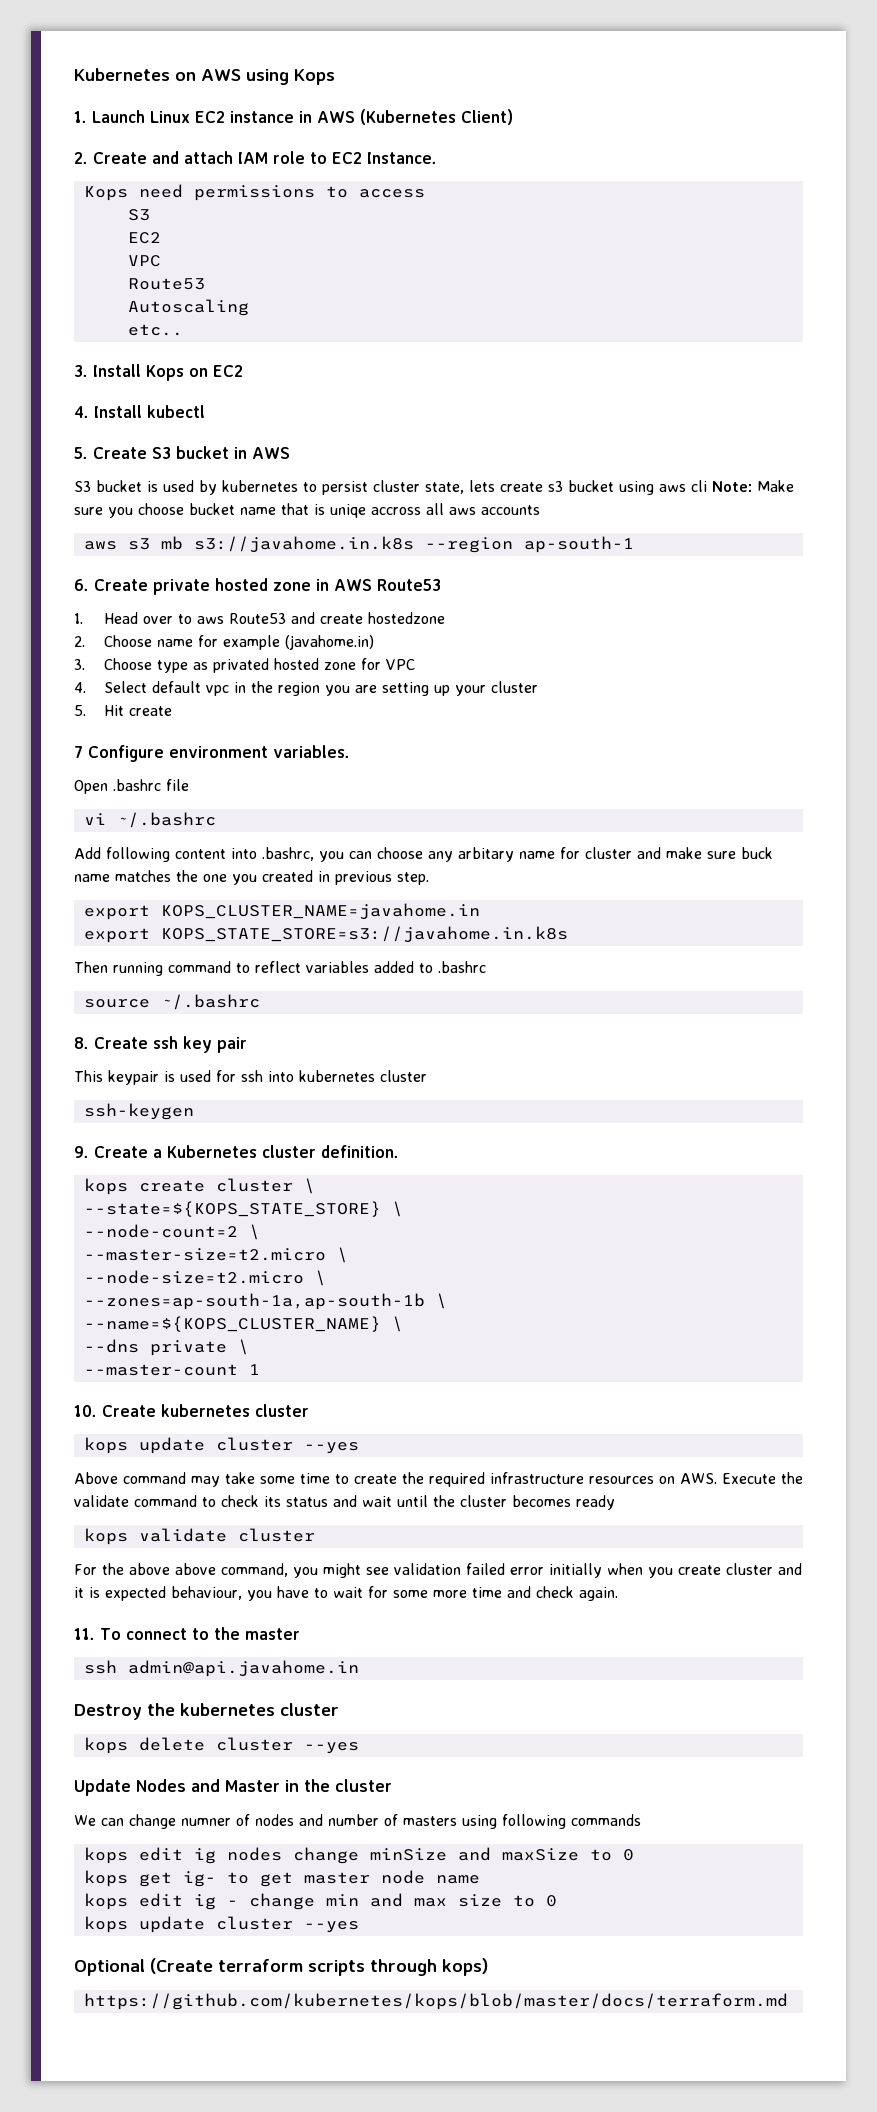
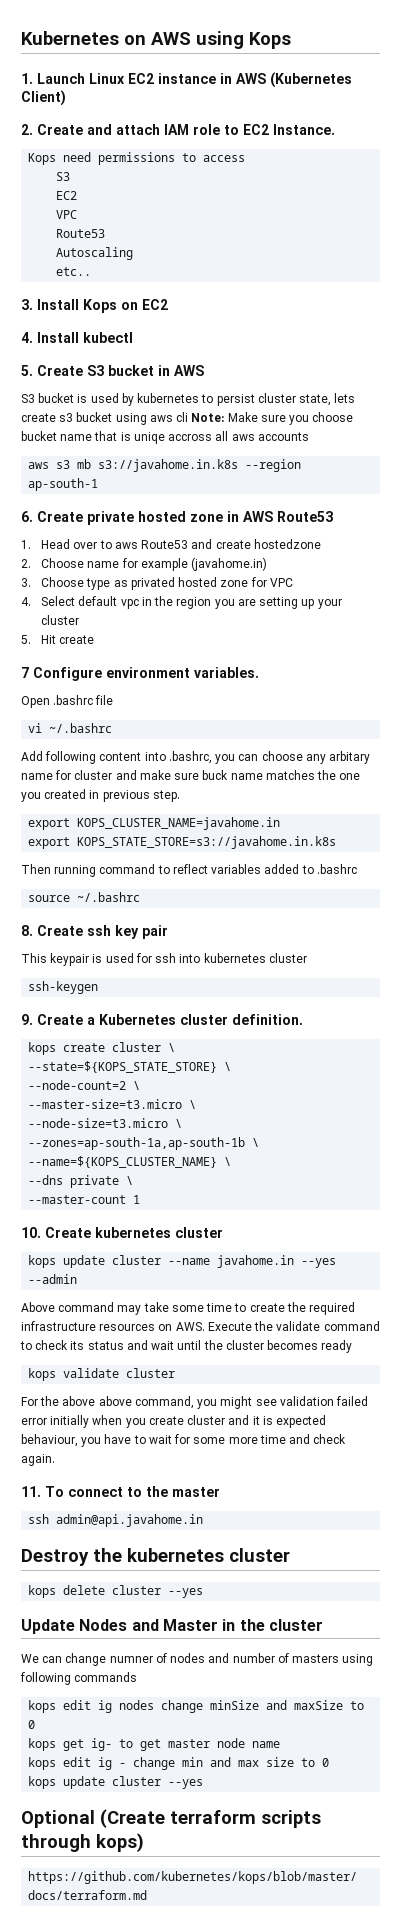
[83,1247,348,1263] [83,1270,304,1284] --master-size=t2.micro \ // --node-size=t2.micro -> [28,1099,197,1109] [28,1118,169,1128] --master-size=t3.micro \ // --node-size=t3.micro
[303,1442,359,1454] --yes -> [168,1255,337,1268] [28,1274,78,1284] --name javahome.in --yes --admin

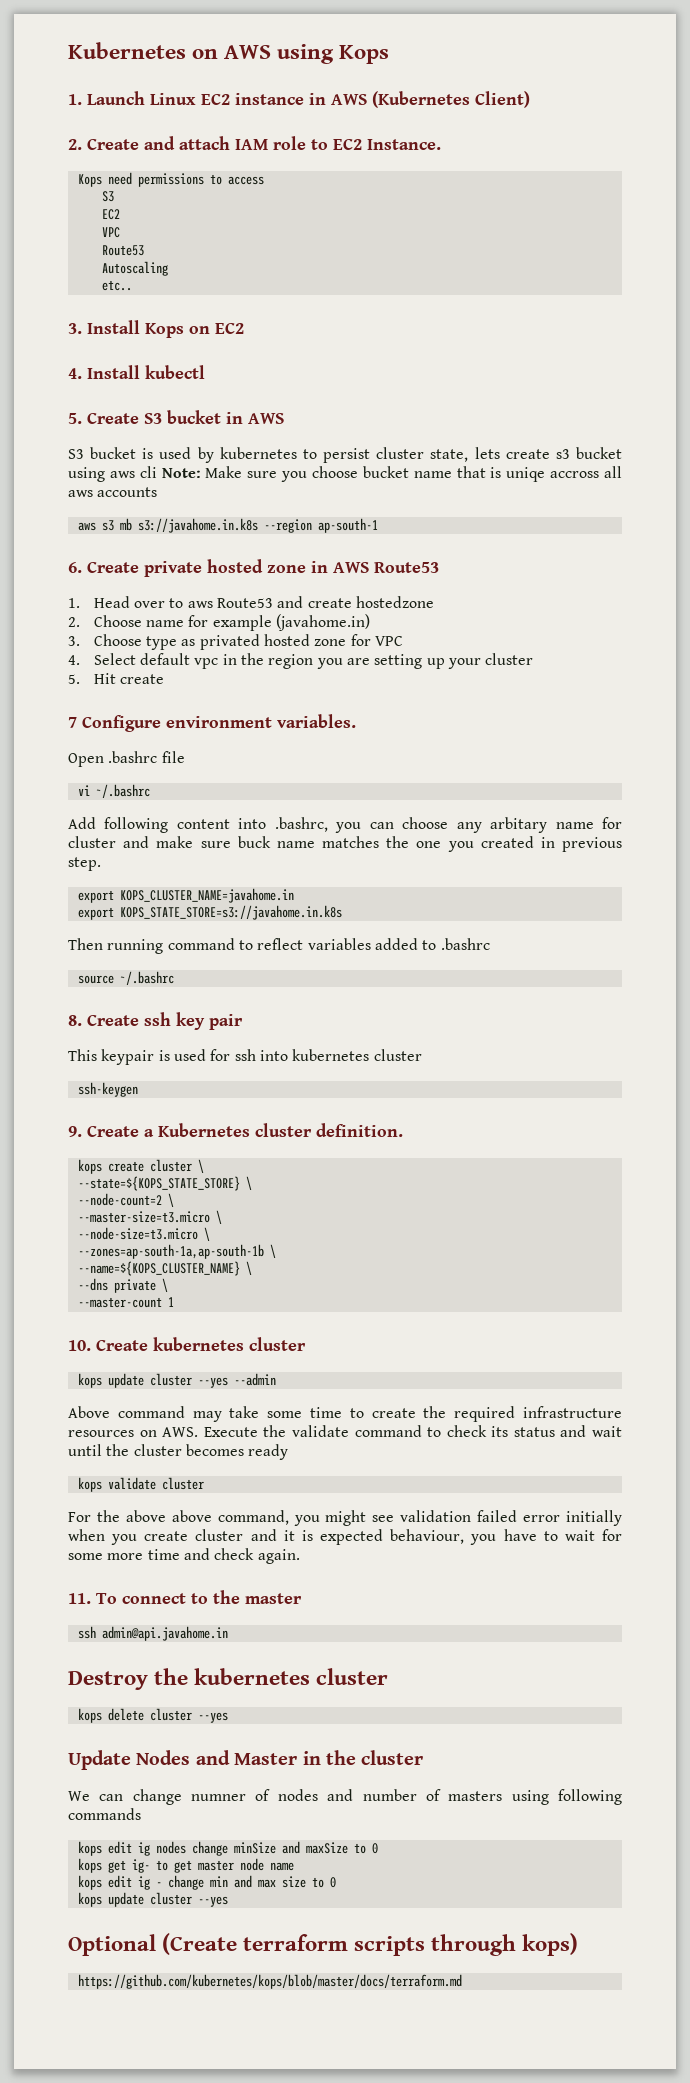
[168,1255,295,1268] --name javahome.in -> (192, 1379) none

